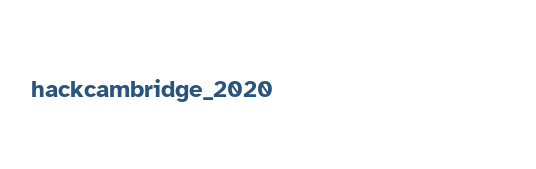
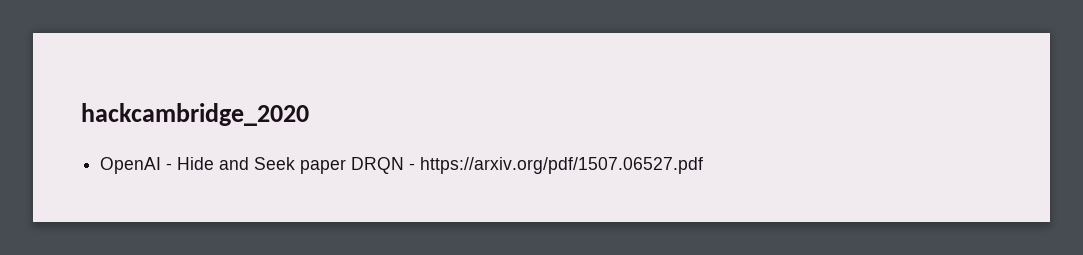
(273, 90) none -> [100,157,704,174] // OpenAI - Hide and Seek paper DRQN - https://arxiv.org/pdf/1507.06527.pdf

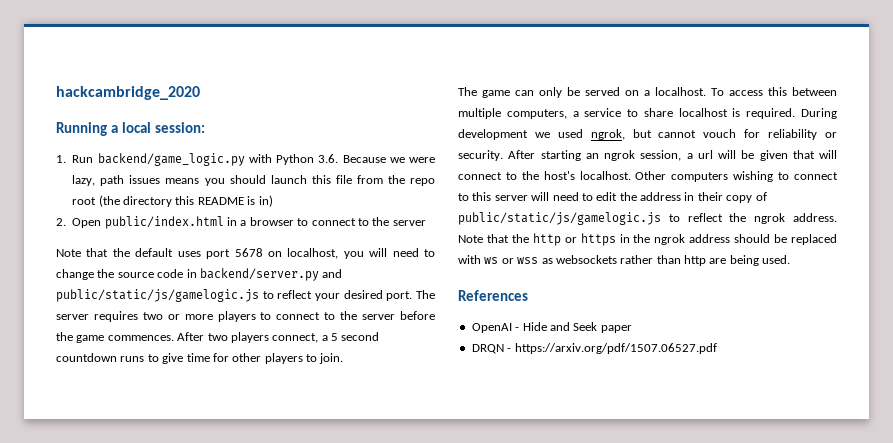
(309, 114) none -> [56,122,205,136] [56,153,435,166] [72,175,435,186] [72,195,273,207] [56,216,426,229] [56,248,436,259] [56,268,343,281] [56,289,436,302] [56,311,436,322] [56,332,380,343] [56,353,344,364] [458,87,837,98] [458,108,837,119] [458,129,837,140] [458,150,837,161] [458,171,838,182] [458,192,767,203] [458,212,837,225] [458,233,837,246] [458,255,791,266] [458,290,528,301] // Running a local session: // 1. Run backend/game_logic.py with Python 3.6. Because we were lazy, path issues means you should launch this file from the repo root (the directory this README is in) // 2. Open public/index.html in a browser to connect to the server // Note that the default uses port 5678 on localhost, you will need to change the source code in backend/server.py and public/static/js/gamelogic.js to reflect your desired port. The server requires two or more players to connect to the server before the game commences. After two players connect, a 5 second countdown runs to give time for other players to join. // The game can only be served on a localhost. To access this between multiple computers, a service to share localhost is required. During development we used ngrok, but cannot vouch for reliability or security. After starting an ngrok session, a url will be given that will connect to the host's localhost. Other computers wishing to connect to this server will need to edit the address in their copy of public/static/js/gamelogic.js to reflect the ngrok address. Note that the http or https in the ngrok address should be replaced with ws or wss as websockets rather than http are being used. // References
(347, 166) none -> (632, 329) //

